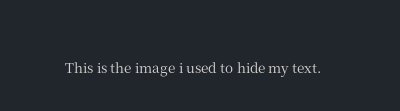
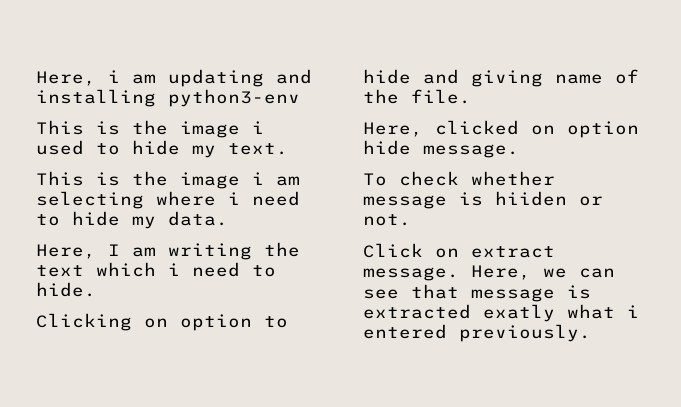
(65, 67) none -> [36,69,312,87] [36,89,300,107] Here, i am updating and installing python3-env //
(321, 68) none -> [36,171,300,189] [36,191,300,209] [36,211,228,229] [36,242,300,260] [36,262,276,277] [36,282,96,297] [36,313,288,331] [363,69,639,87] [363,89,471,104] [363,120,639,138] [363,140,519,158] [363,171,555,186] [363,191,603,209] [363,214,411,226] [363,243,555,258] [363,265,615,281] [363,284,591,302] [363,304,639,322] [363,324,591,342] // This is the image i am selecting where i need to hide my data. // Here, I am writing the text which i need to hide. // Clicking on option to hide and giving name of the file. // Here, clicked on option hide message. // To check whether message is hiiden or not. // Click on extract message. Here, we can see that message is extracted exatly what i entered previously.

